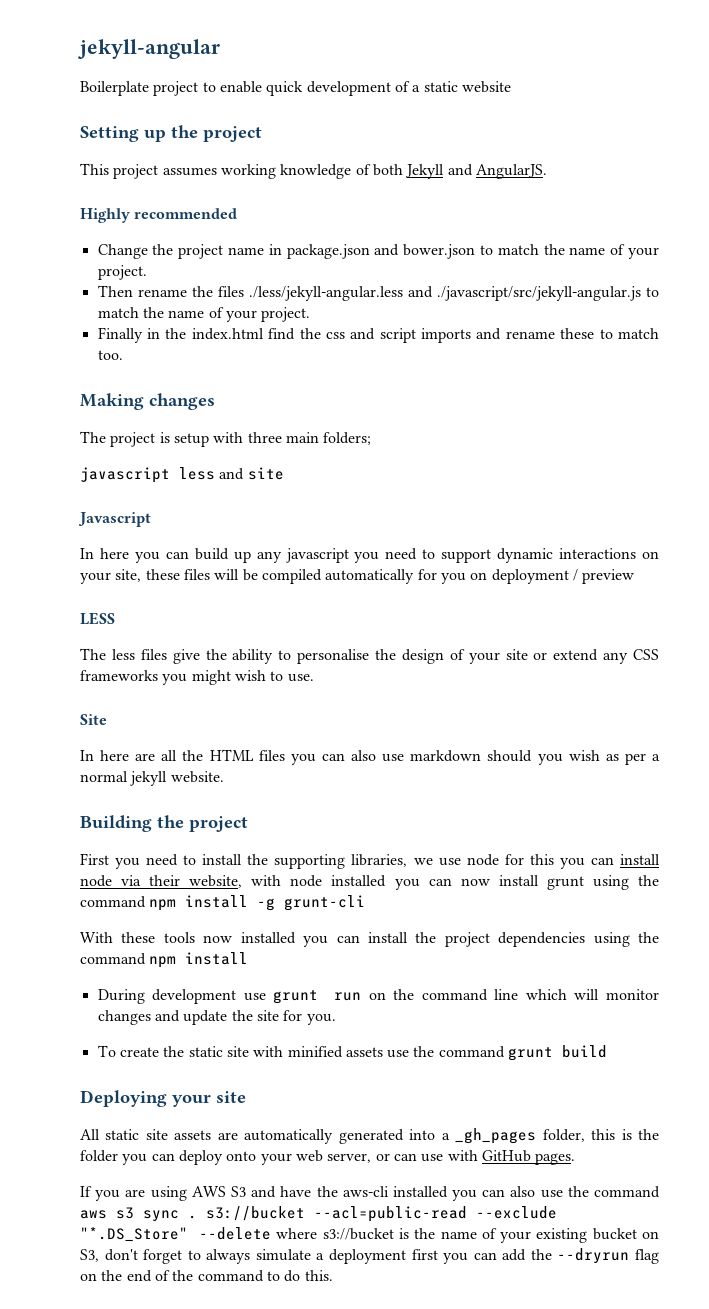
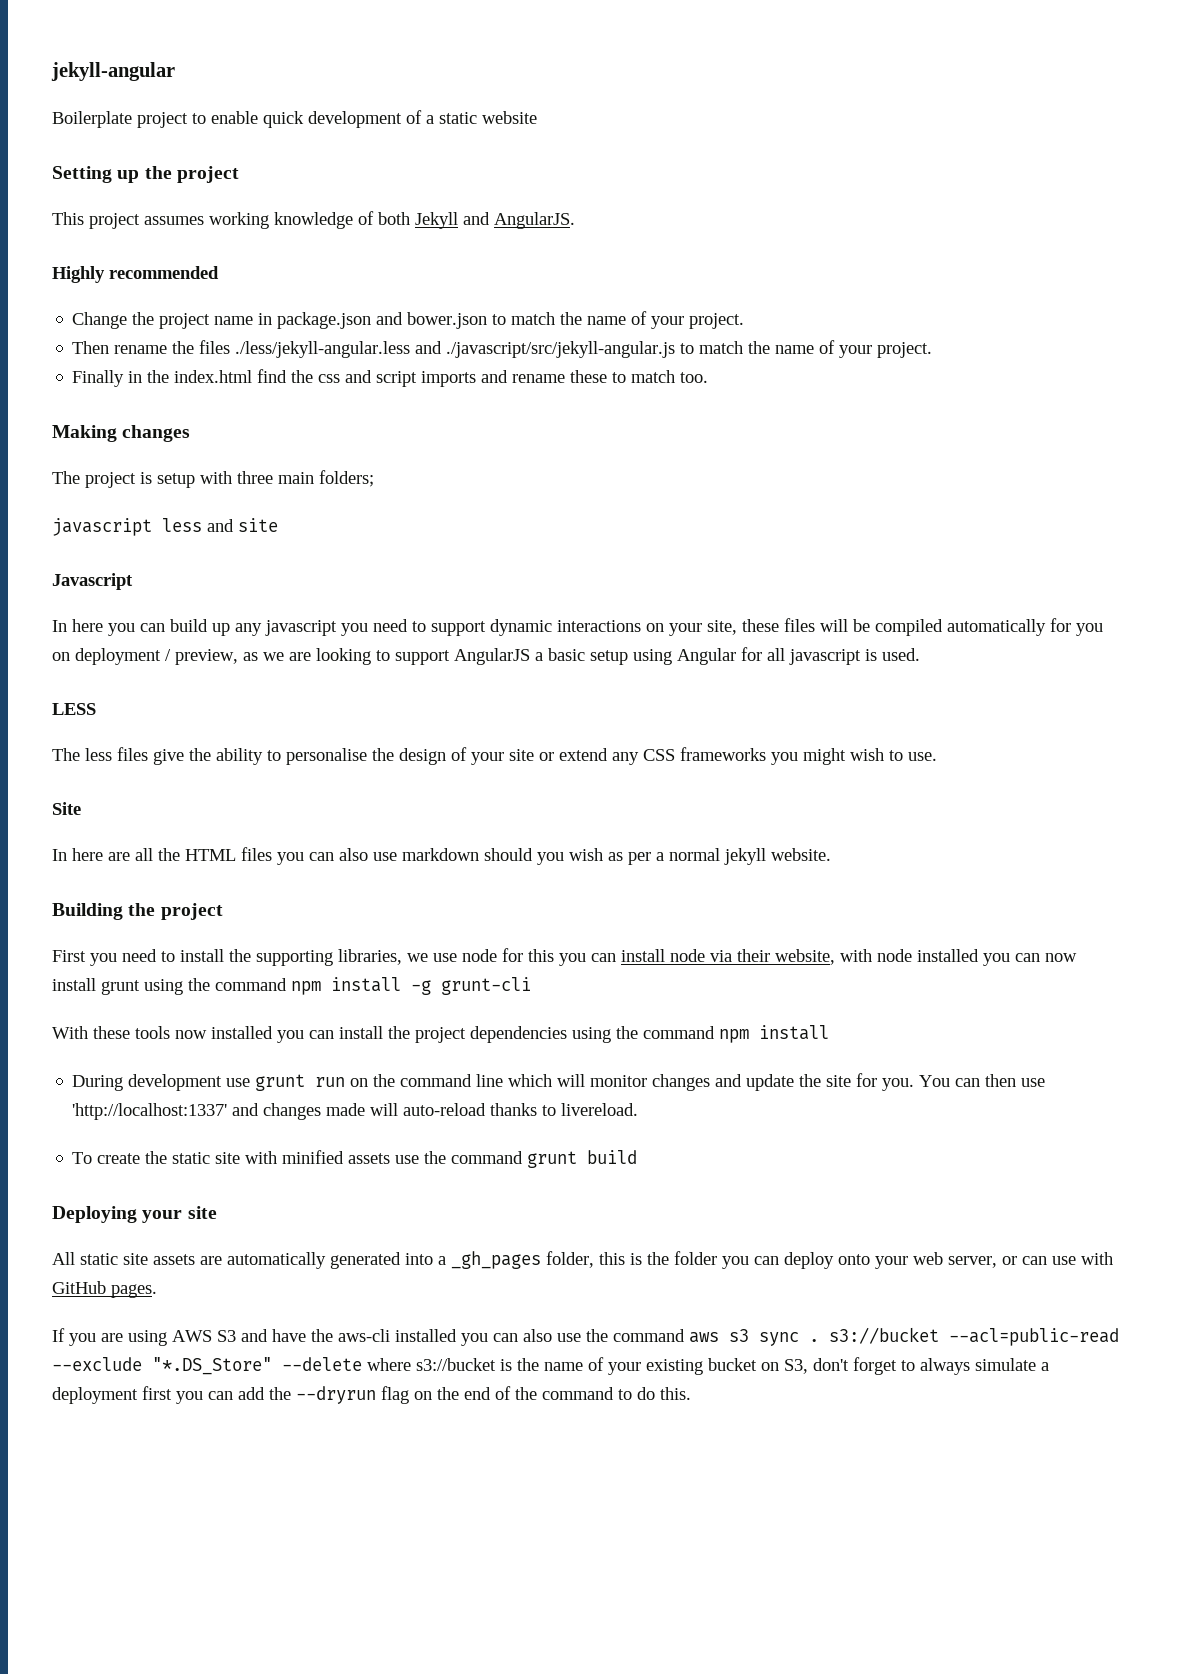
[582,569,635,584] preview -> [175,647,920,665] preview, as we are looking to support AngularJS a basic setup using Angular for all javascript is used.
(336, 1019) none -> [919,1074,1046,1087] [72,1103,639,1120] You can then use 'http://localhost:1337' and changes made will auto-reload thanks to livereload.

